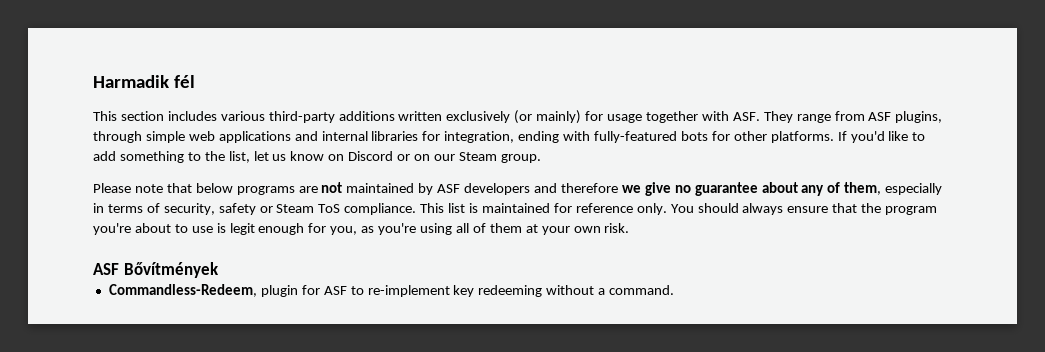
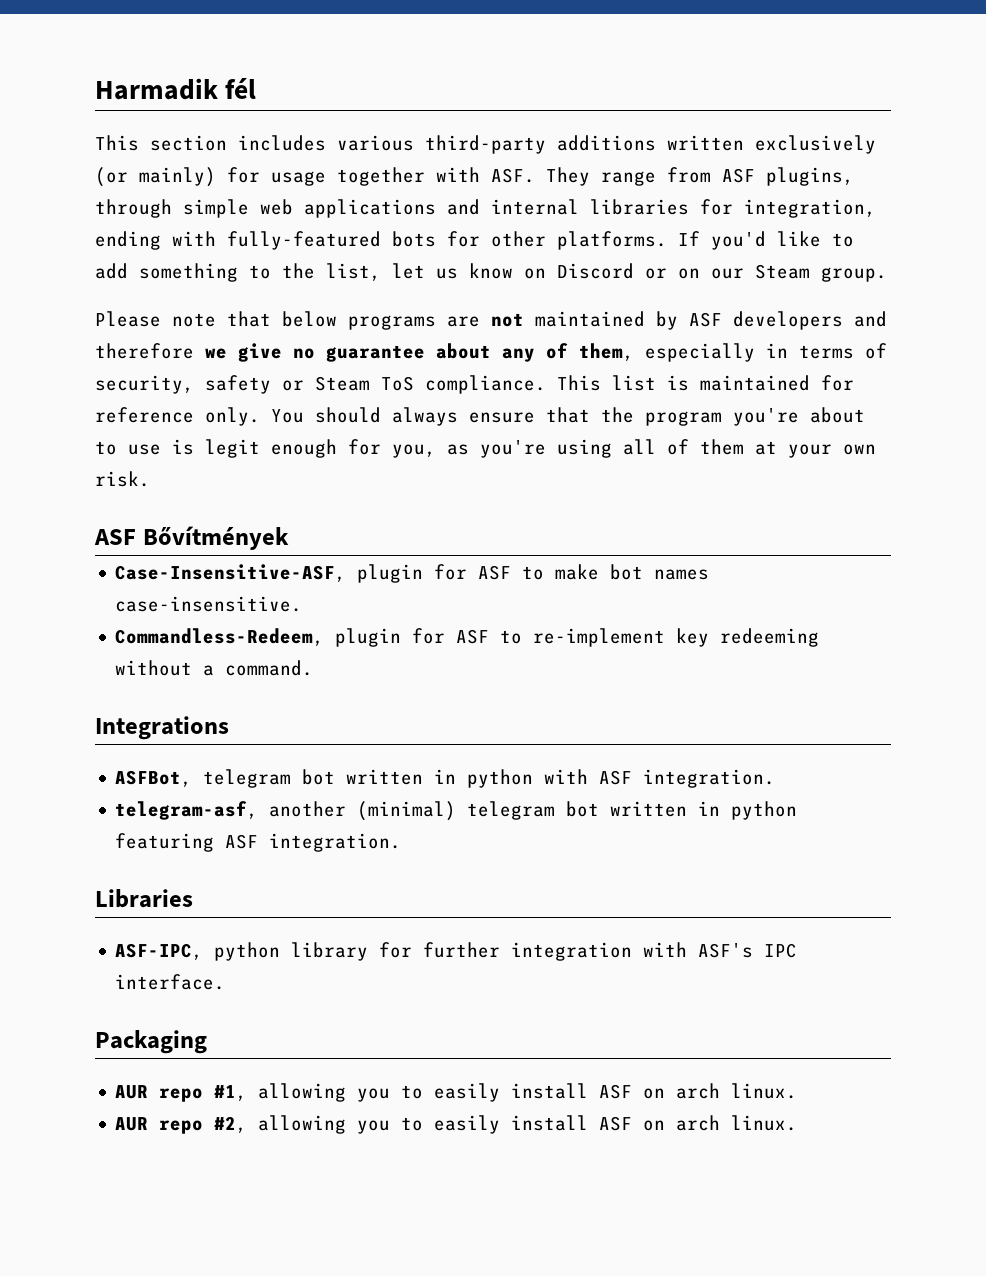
(219, 270) none -> [115,564,710,583] [115,596,303,612] // Case-Insensitive-ASF, plugin for ASF to make bot names case-insensitive.
(675, 290) none -> [95,716,229,740] [115,769,776,788] [115,801,798,821] [115,833,402,852] [95,889,193,908] [115,942,798,961] [115,974,226,990] [95,1030,207,1054] [115,1083,798,1102] [115,1115,798,1134] // Integrations // ASFBot, telegram bot written in python with ASF integration. // telegram-asf, another (minimal) telegram bot written in python featuring ASF integration. // Libraries // ASF-IPC, python library for further integration with ASF's IPC interface. // Packaging // AUR repo #1, allowing you to easily install ASF on arch linux. // AUR repo #2, allowing you to easily install ASF on arch linux.

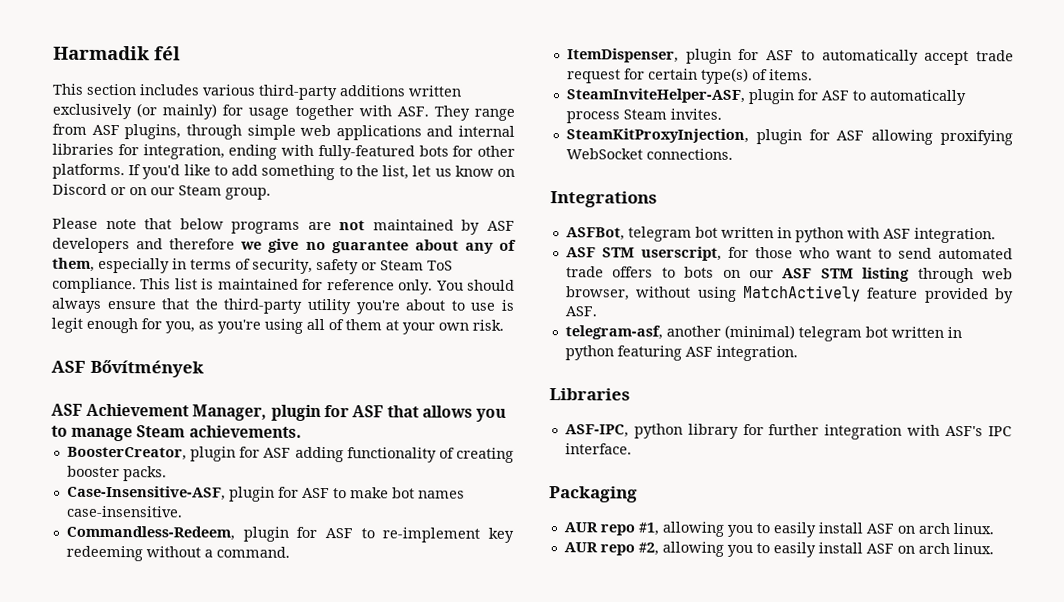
[645,411,722,426] program -> [223,298,352,315] third-party utility
(289, 538) none -> [51,403,507,422] [51,425,302,442] [66,446,514,463] [66,465,167,482] // ASF Achievement Manager, plugin for ASF that allows you to manage Steam achievements. // BoosterCreator, plugin for ASF adding functionality of creating booster packs.
(314, 668) none -> [566,48,1014,66] [566,67,813,85] [565,88,966,106] [565,108,722,124] [565,128,1013,146] [565,148,733,160] // ItemDispenser, plugin for ASF to automatically accept trade request for certain type(s) of items. // SteamInviteHelper-ASF, plugin for ASF to automatically process Steam invites. // SteamKitProxyInjection, plugin for ASF allowing proxifying WebSocket connections.
(776, 778) none -> [565,246,1013,261] [565,266,1013,284] [565,284,1015,304] [564,306,597,317] // ASF STM userscript, for those who want to send automated trade offers to bots on our ASF STM listing through web browser, without using MatchActively feature provided by ASF.

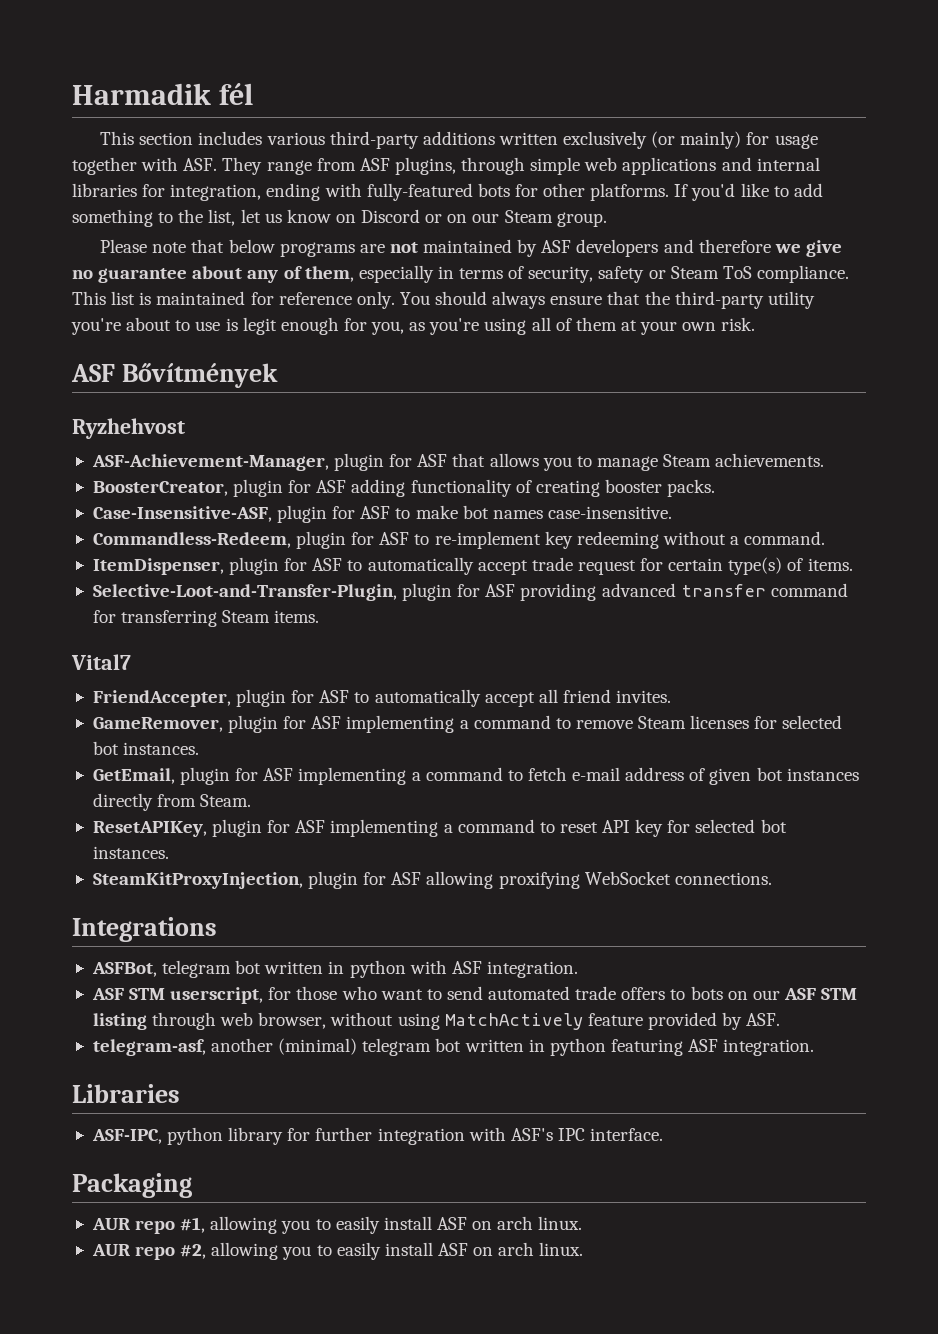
[51,403,268,421] ASF Achievement Manager, -> [72,418,185,439] [91,454,329,471] Ryzhehvost // ASF-Achievement-Manager,
[565,88,966,106] [565,108,722,124] SteamInviteHelper-ASF, plugin for ASF to automatically process Steam invites. -> [92,583,848,601] [92,610,320,627] [71,654,131,670] [92,689,672,707] [92,715,843,733] [92,741,200,755] [92,767,859,785] [92,793,252,811] [92,819,787,837] [92,846,169,859] Selective-Loot-and-Transfer-Plugin, plugin for ASF providing advanced transfer command for transferring Steam items. // Vital7 // FriendAccepter, plugin for ASF to automatically accept all friend invites. // GameRemover, plugin for ASF implementing a command to remove Steam licenses for selected bot instances. // GetEmail, plugin for ASF implementing a command to fetch e-mail address of given bot instances directly from Steam. // ResetAPIKey, plugin for ASF implementing a command to reset API key for selected bot instances.

